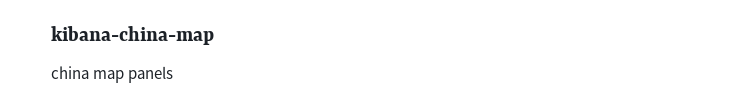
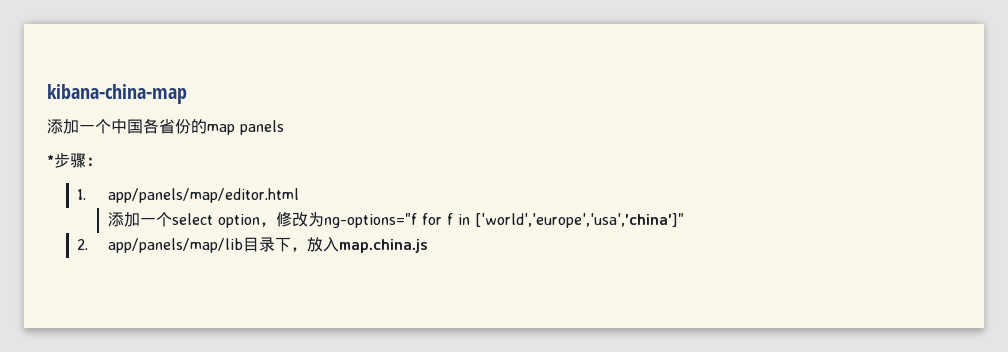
[51,66,174,83] china map panels -> [47,118,284,135] [47,153,102,168] [77,188,299,203] [107,211,684,228] [77,237,428,253] 添加一个中国各省份的map panels // *步骤： // 1. app/panels/map/editor.html // 添加一个select option，修改为ng-options="f for f in ['world','europe','usa','china']" // 2. app/panels/map/lib目录下，放入map.china.js

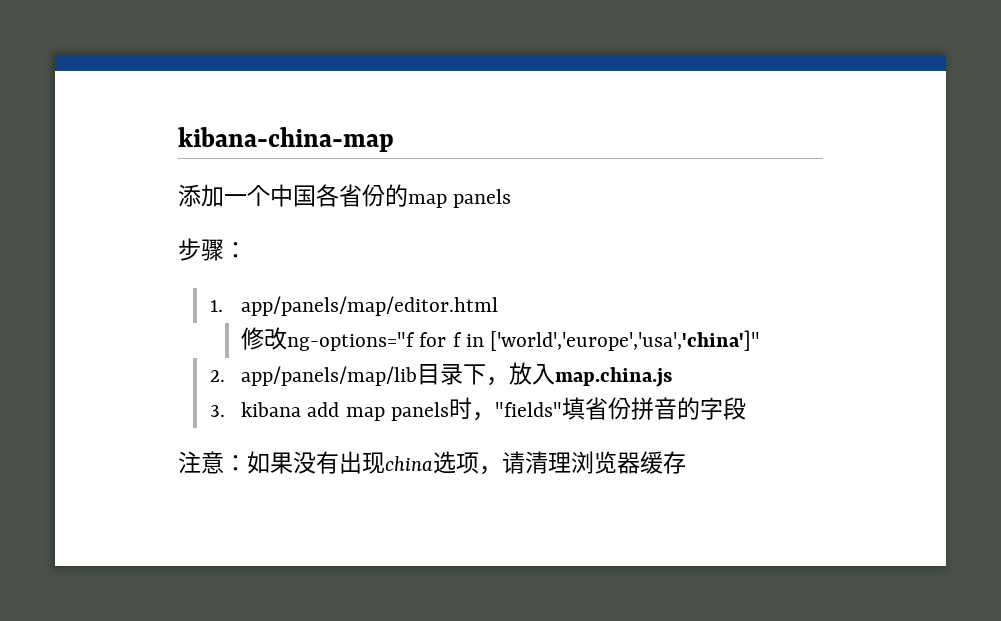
[47,155,54,166] * -> (512, 198) none
[107,211,324,228] 添加一个select option，修改为 -> [241,327,288,350] 修改
(428, 246) none -> [209,397,746,421] [178,451,686,475] // 3. kibana add map panels时，"fields"填省份拼音的字段 // 注意：如果没有出现china选项，请清理浏览器缓存

